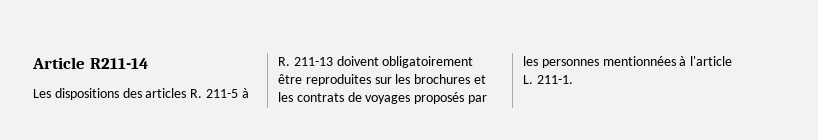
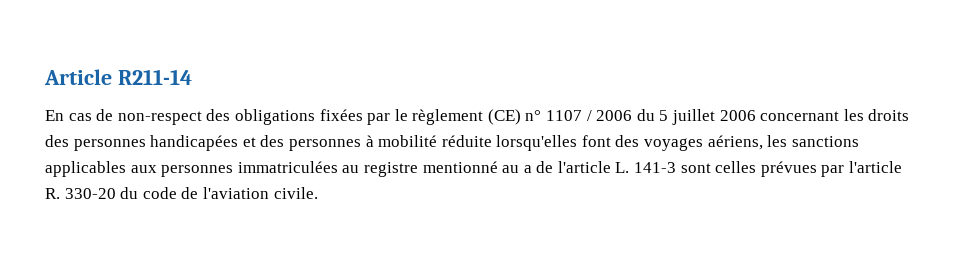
[33,88,249,100] [278,56,474,68] [278,74,486,86] [278,92,487,104] [523,56,733,68] [523,75,573,84] Les dispositions des articles R. 211-5 à R. 211-13 doivent obligatoirement être reproduites sur les brochures et les contrats de voyages proposés par les personnes mentionnées à l'article L. 211-1. -> [45,109,910,125] [45,135,859,151] [45,161,903,177] [45,187,318,199] En cas de non-respect des obligations fixées par le règlement (CE) n° 1107 / 2006 du 5 juillet 2006 concernant les droits des personnes handicapées et des personnes à mobilité réduite lorsqu'elles font des voyages aériens, les sanctions applicables aux personnes immatriculées au registre mentionné au a de l'article L. 141-3 sont celles prévues par l'article R. 330-20 du code de l'aviation civile.

